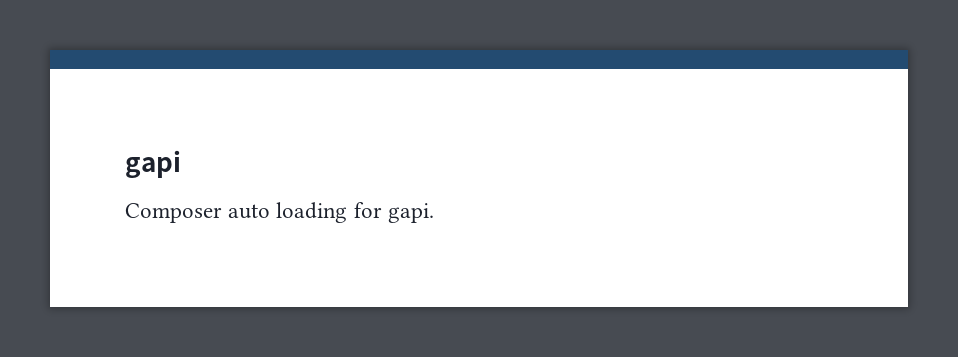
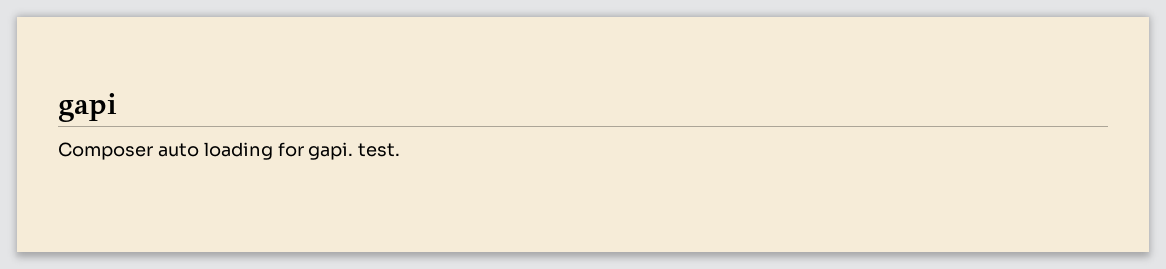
(434, 213) none -> [358,143,401,157] test.

